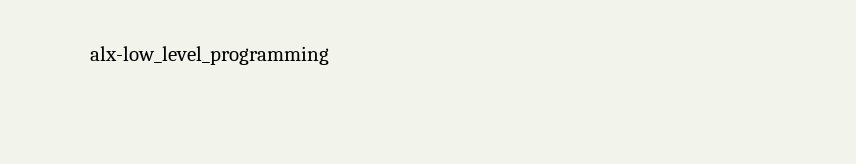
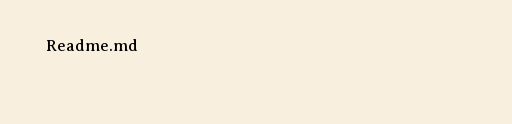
[90,46,329,65] alx-low_level_programming -> [46,39,138,51] Readme.md

